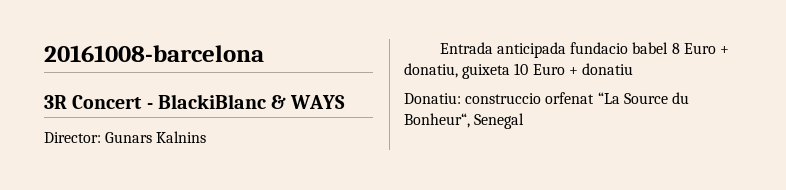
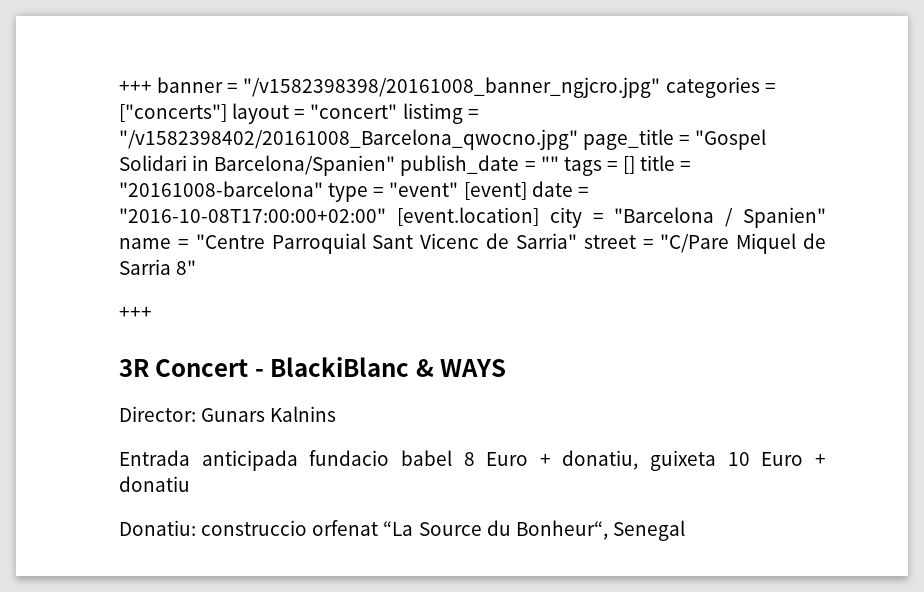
[44,45,264,62] 20161008-barcelona -> [119,77,776,98] [119,103,479,124] [119,129,767,150] [119,155,692,176] [119,181,589,202] [119,207,826,228] [119,233,827,254] [119,259,197,275] [119,306,152,319] +++ banner = "/v1582398398/20161008_banner_ngjcro.jpg" categories = ["concerts"] layout = "concert" listimg = "/v1582398402/20161008_Barcelona_qwocno.jpg" page_title = "Gospel Solidari in Barcelona/Spanien" publish_date = "" tags = [] title = "20161008-barcelona" type = "event" [event] date = "2016-10-08T17:00:00+02:00" [event.location] city = "Barcelona / Spanien" name = "Centre Parroquial Sant Vicenc de Sarria" street = "C/Pare Miquel de Sarria 8" // +++

